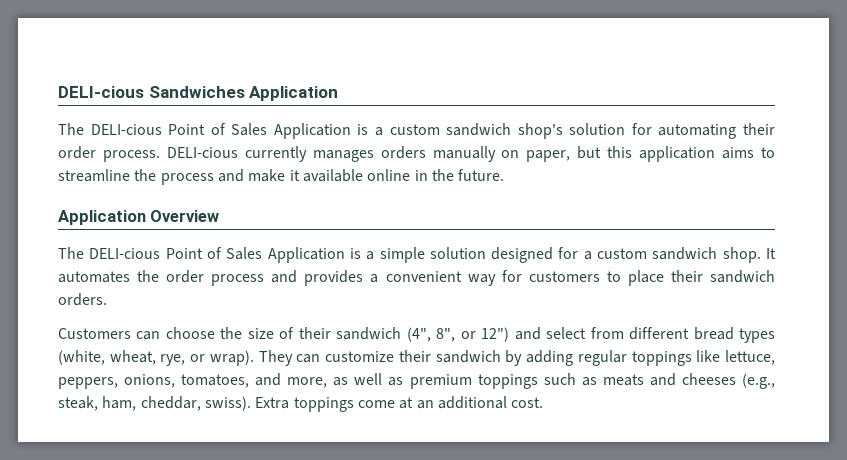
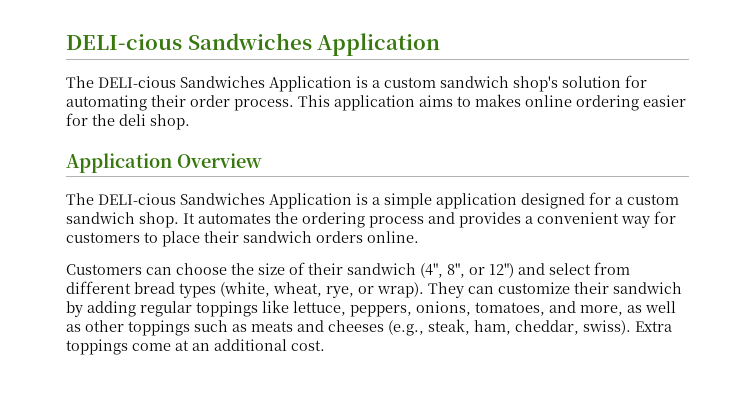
[168,123,268,136] Point of Sales -> [180,76,265,88] Sandwiches
[166,146,775,162] [58,169,505,185] DELI-cious currently manages orders manually on paper, but this application aims to streamline the process and make it available online in the future. -> [298,94,686,111] [66,113,190,130] This application aims to makes online ordering easier for the deli shop.
[165,247,263,260] Point of Sales -> [180,193,265,205] Sandwiches
[429,247,486,259] solution -> [436,193,517,209] application
[166,270,205,283] order -> [302,212,365,228] ordering
[58,293,107,306] orders. -> [316,231,419,243] orders online.
[409,374,472,389] premium -> [85,320,124,332] other

